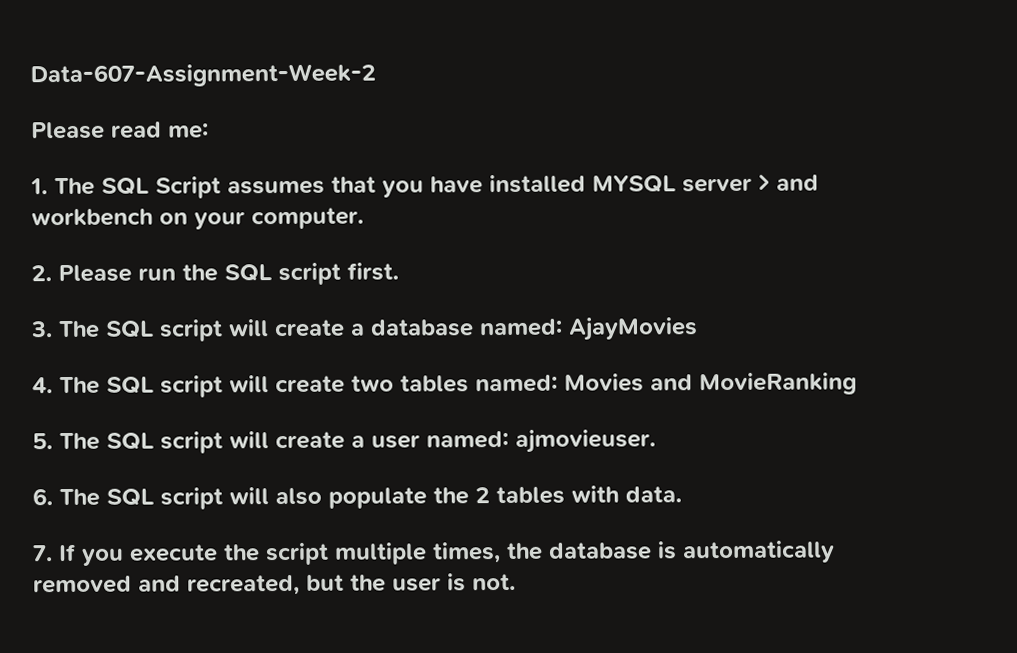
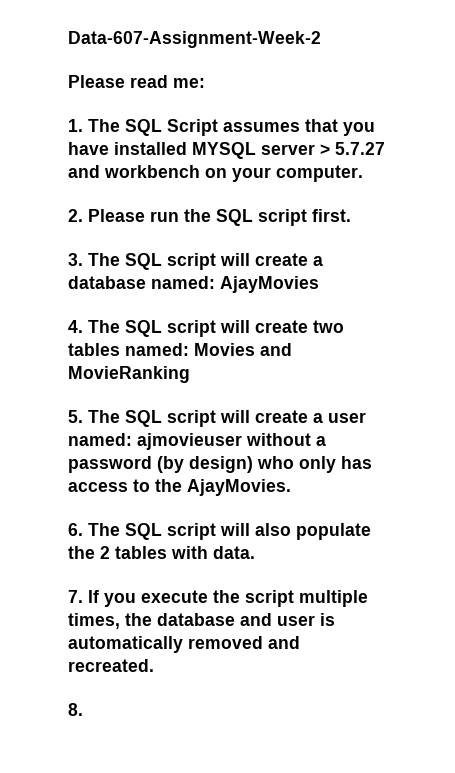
(770, 182) none -> [335,142,385,155] 5.7.27
[515,429,656,453] ajmovieuser. -> [137,433,326,450] [68,456,372,473] [68,479,291,496] ajmovieuser without a password (by design) who only has access to the AjayMovies.
(652, 551) none -> [240,613,315,626] and user
[187,573,516,596] recreated, but the user is not. -> [68,659,154,672] [68,703,83,716] recreated. // 8.

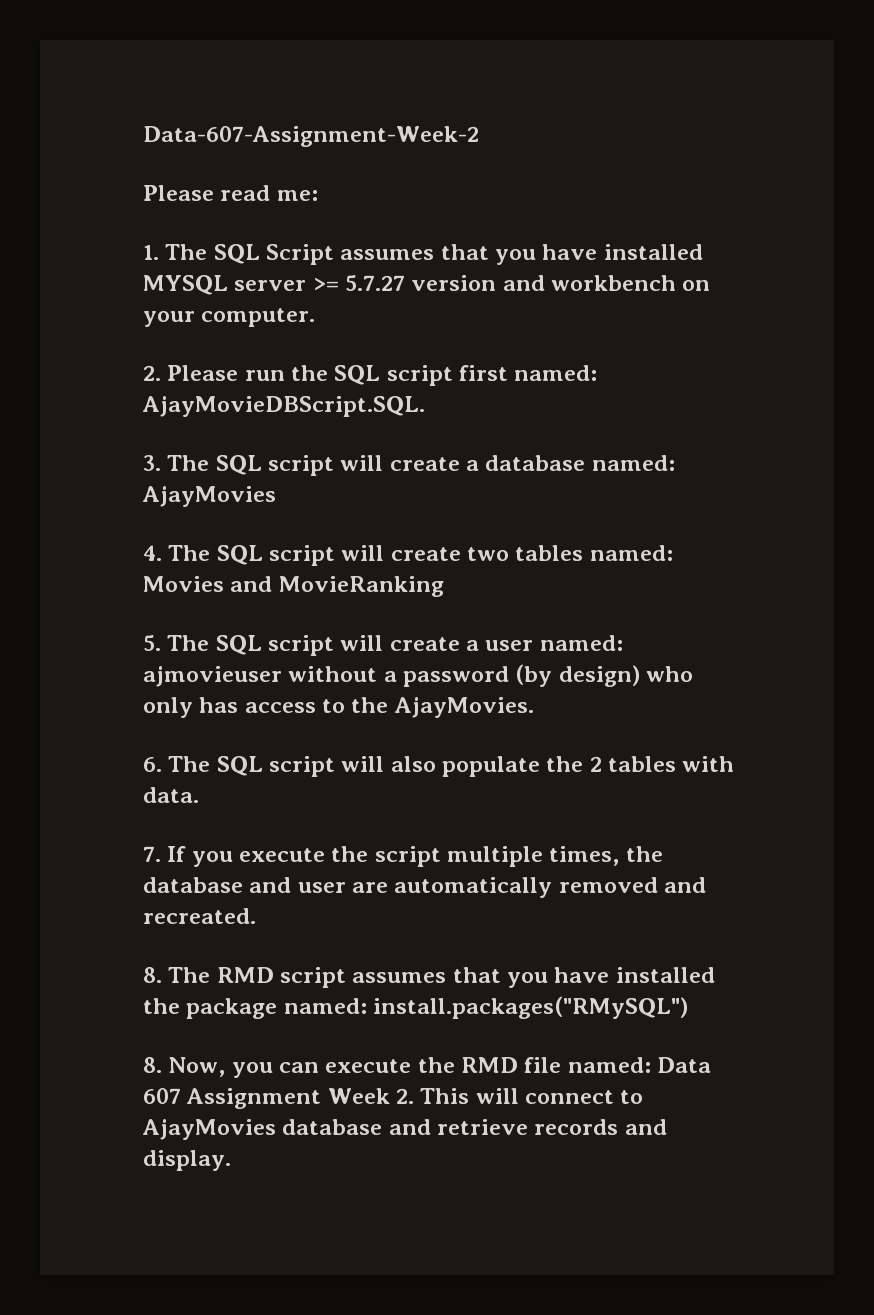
[320,142,385,155] > 5.7.27 -> [312,275,497,291] >= 5.7.27 version
[312,209,351,222] first. -> [459,365,598,381] [142,396,425,417] first named: AjayMovieDBScript.SQL.
[320,613,335,626] is -> [352,882,389,893] are
(83, 709) none -> [168,967,715,988] [143,996,689,1019] [143,1057,712,1078] [143,1088,644,1109] [142,1119,667,1140] [143,1150,231,1171] The RMD script assumes that you have installed the package named: install.packages("RMySQL") // 8. Now, you can execute the RMD file named: Data 607 Assignment Week 2. This will connect to AjayMovies database and retrieve records and display.

